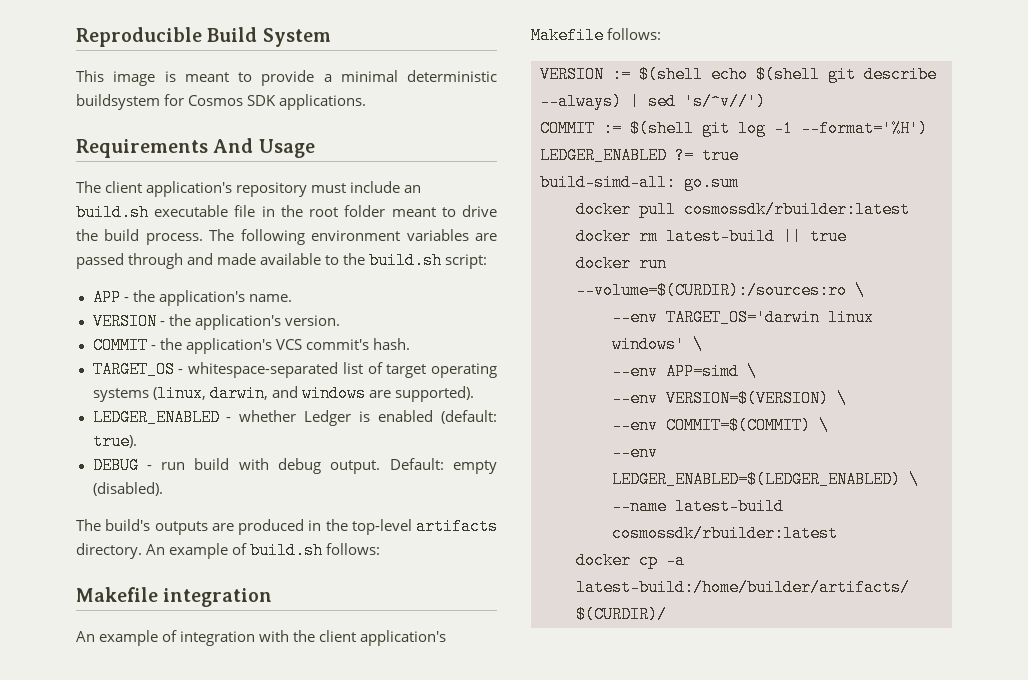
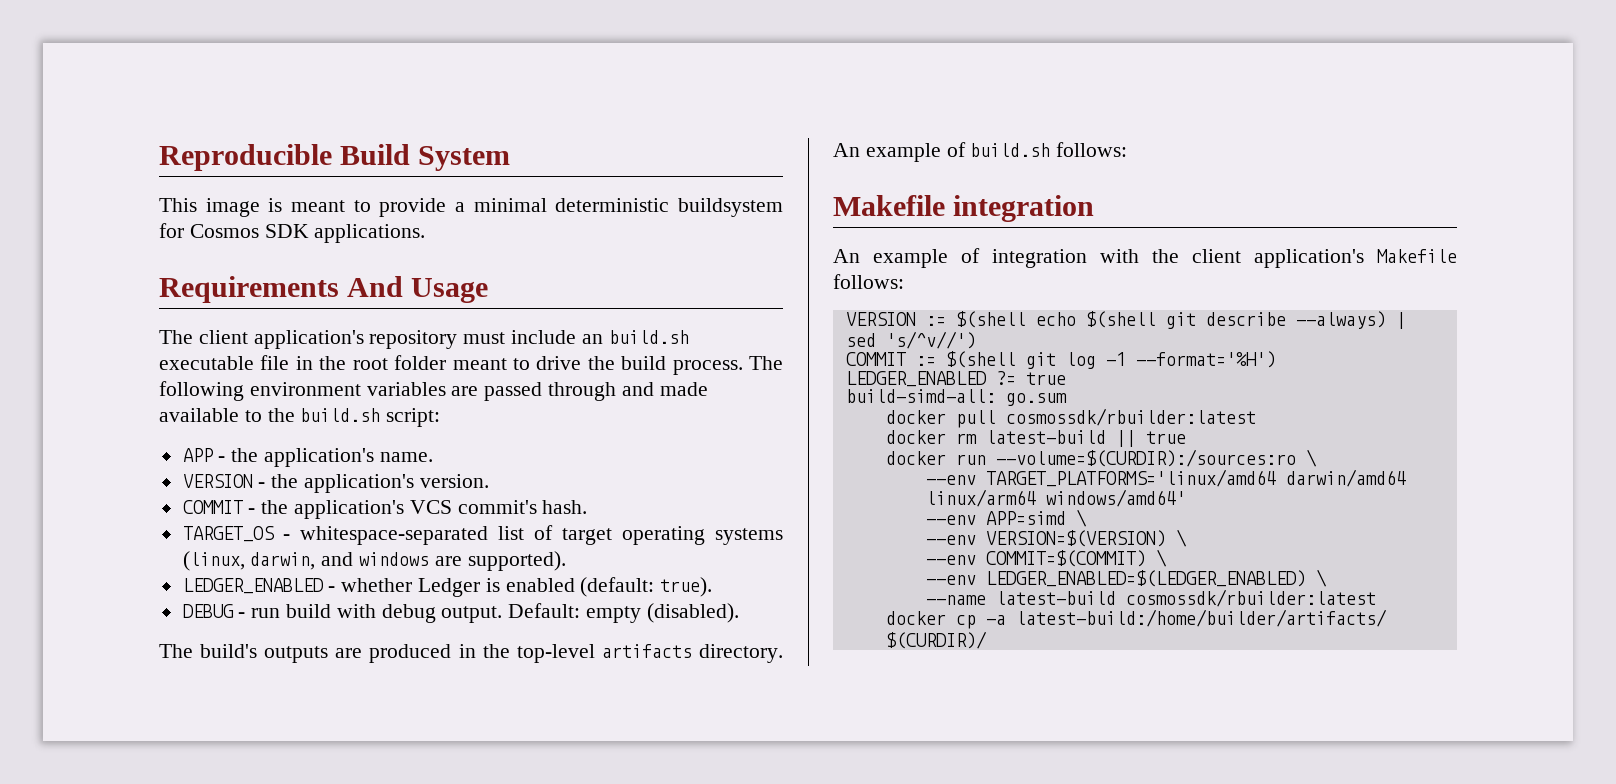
[666,309,874,326] [612,336,703,353] TARGET_OS='darwin linux windows' \ -> [985,469,1406,487] [925,489,1186,507] TARGET_PLATFORMS='linux/amd64 darwin/amd64 linux/arm64 windows/amd64'

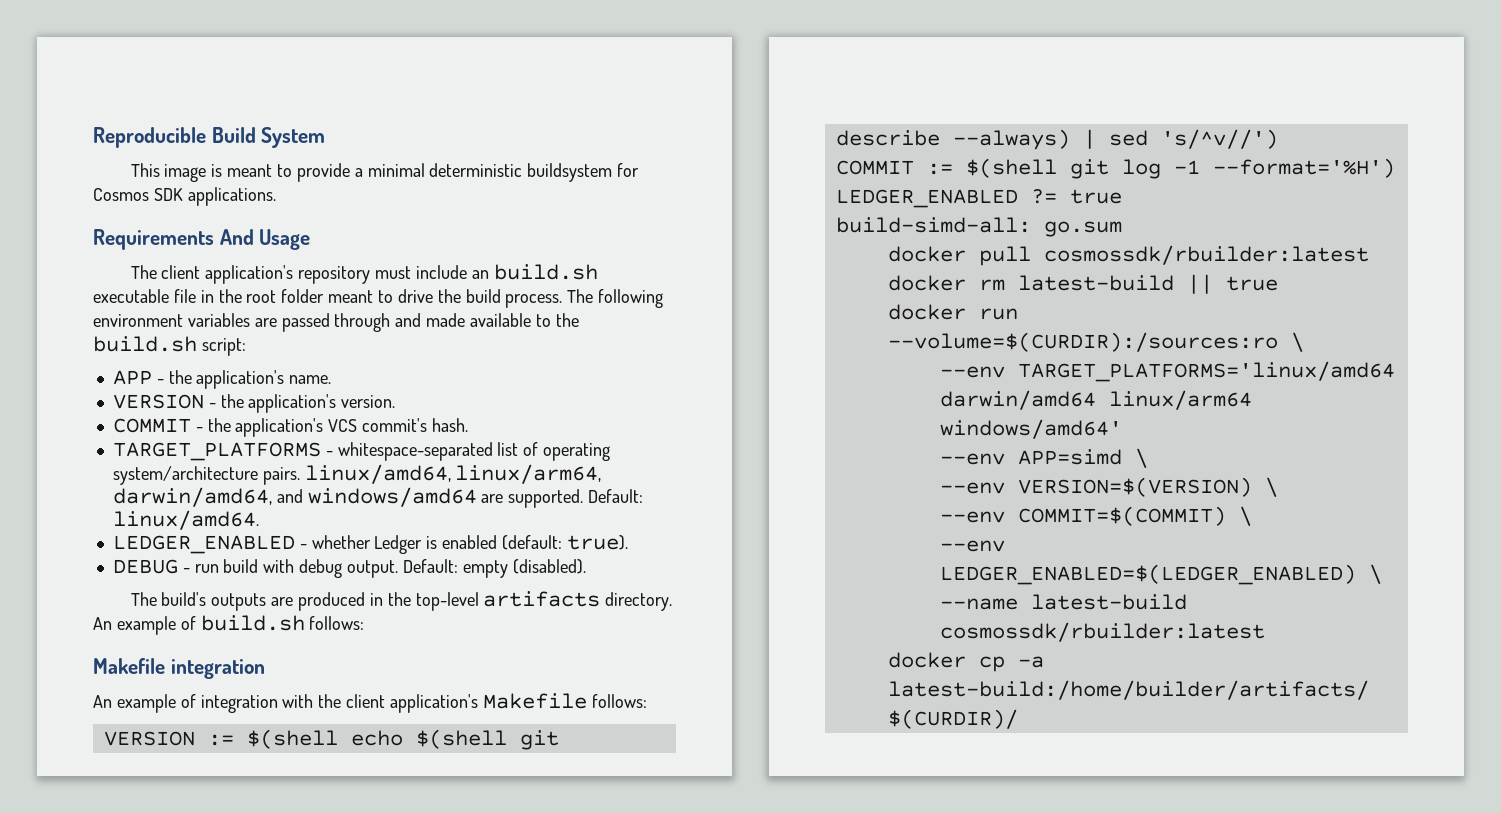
[182,526,275,542] TARGET_OS -> [112,442,321,461] TARGET_PLATFORMS
[561,526,783,545] [182,551,566,571] target operating systems (linux, darwin, and windows are supported). -> [543,443,611,461] [112,464,602,485] [112,487,644,508] [112,510,259,530] operating system/architecture pairs. linux/amd64, linux/arm64, darwin/amd64, and windows/amd64 are supported. Default: linux/amd64.

